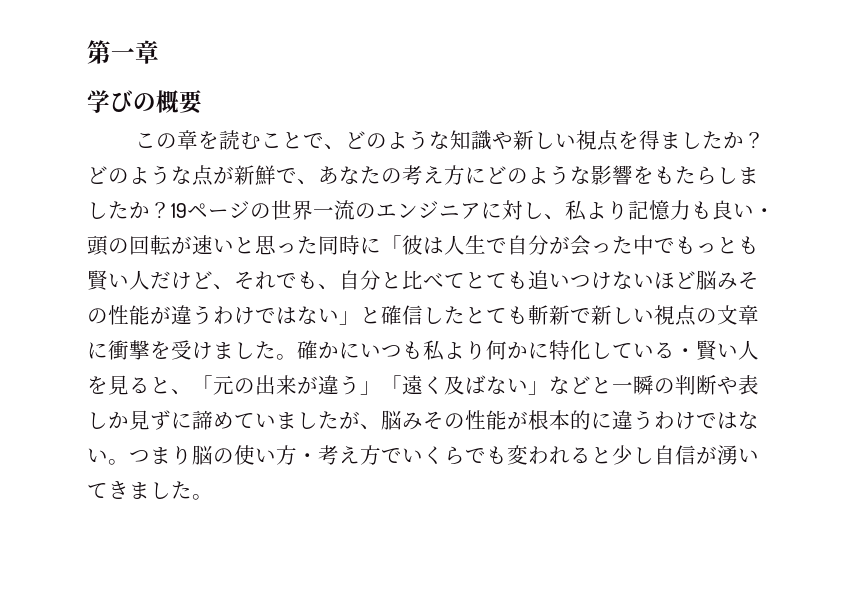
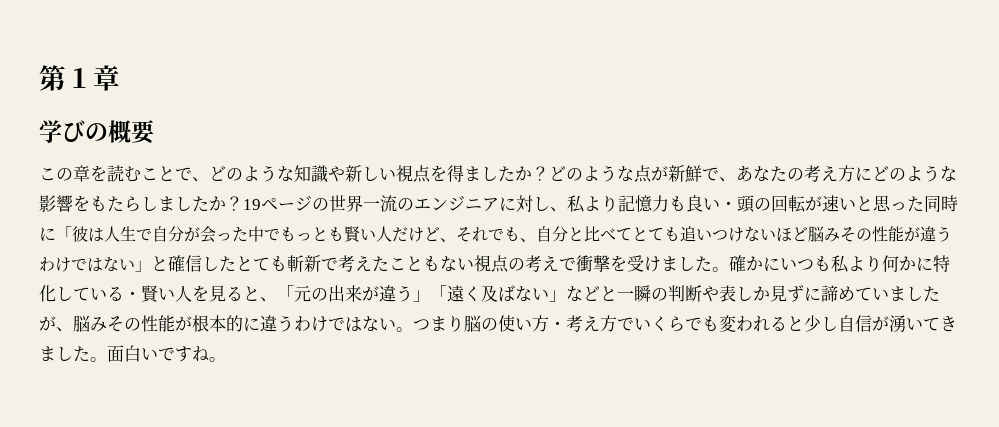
[111,48,135,61] 一 -> [66,68,93,88] １
[591,305,633,325] 新し -> [338,255,457,272] 考えたこともな
[717,305,759,325] [87,342,108,359] 文章に -> [525,255,576,272] 考えで
(213, 497) none -> [107,345,226,362] 面白いですね。

